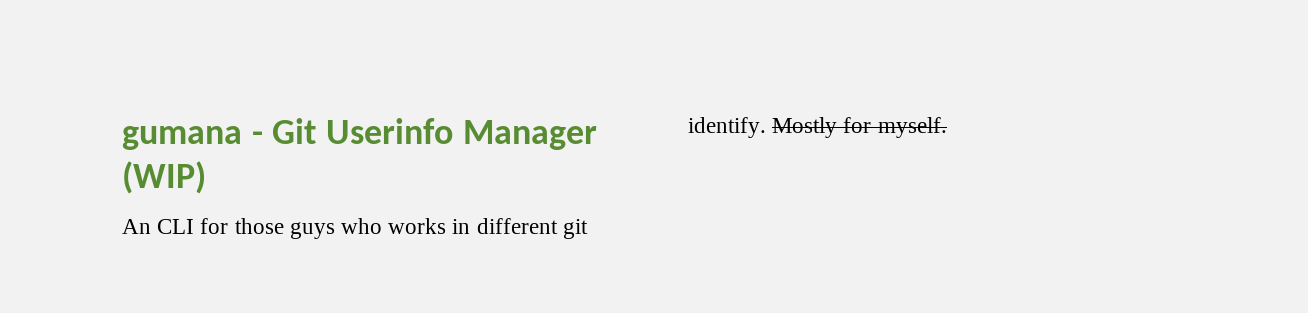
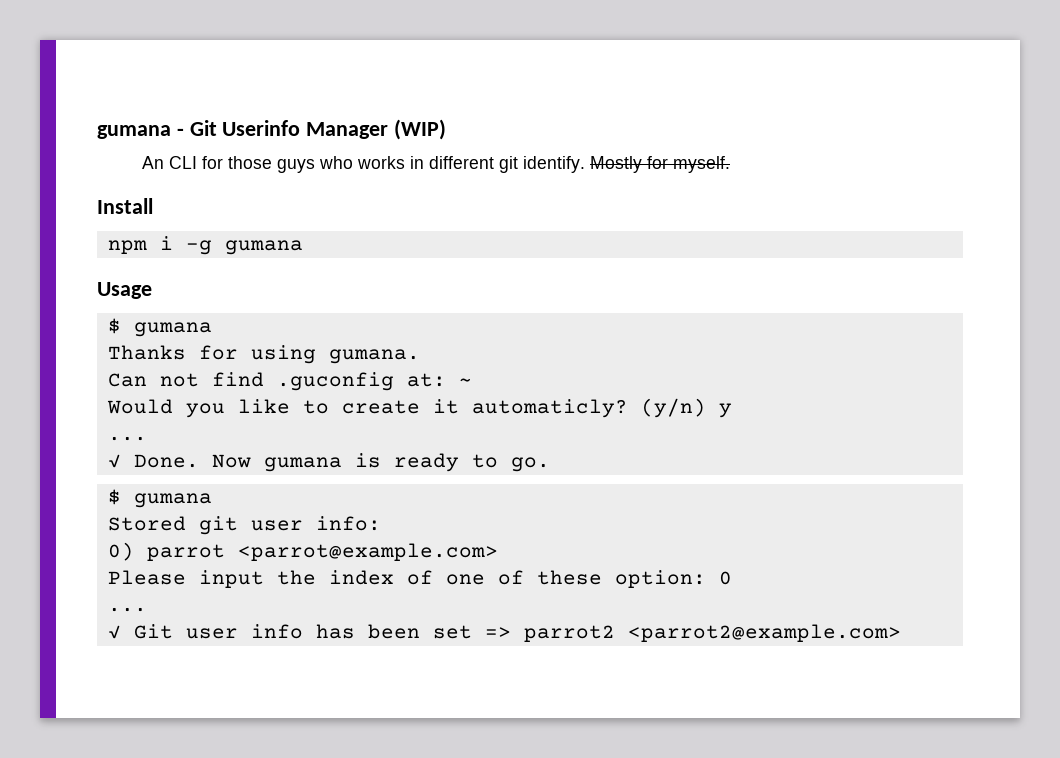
(947, 127) none -> [97,198,153,214] [107,236,303,255] [97,282,152,299] [107,318,212,337] [107,345,420,364] [107,372,472,391] [106,398,732,418] [107,436,147,441] [107,453,550,472] [107,489,212,508] [107,516,381,535] [107,542,498,561] [107,570,732,588] [107,607,147,612] [107,624,901,642] // Install // npm i -g gumana // Usage // $ gumana // Thanks for using gumana. // Can not find .guconfig at: ~ // Would you like to create it automaticly? (y/n) y // ... // √ Done. Now gumana is ready to go. // $ gumana // Stored git user info: // 0) parrot <parrot@example.com> // Please input the index of one of these option: 0 // ... // √ Git user info has been set => parrot2 <parrot2@example.com>

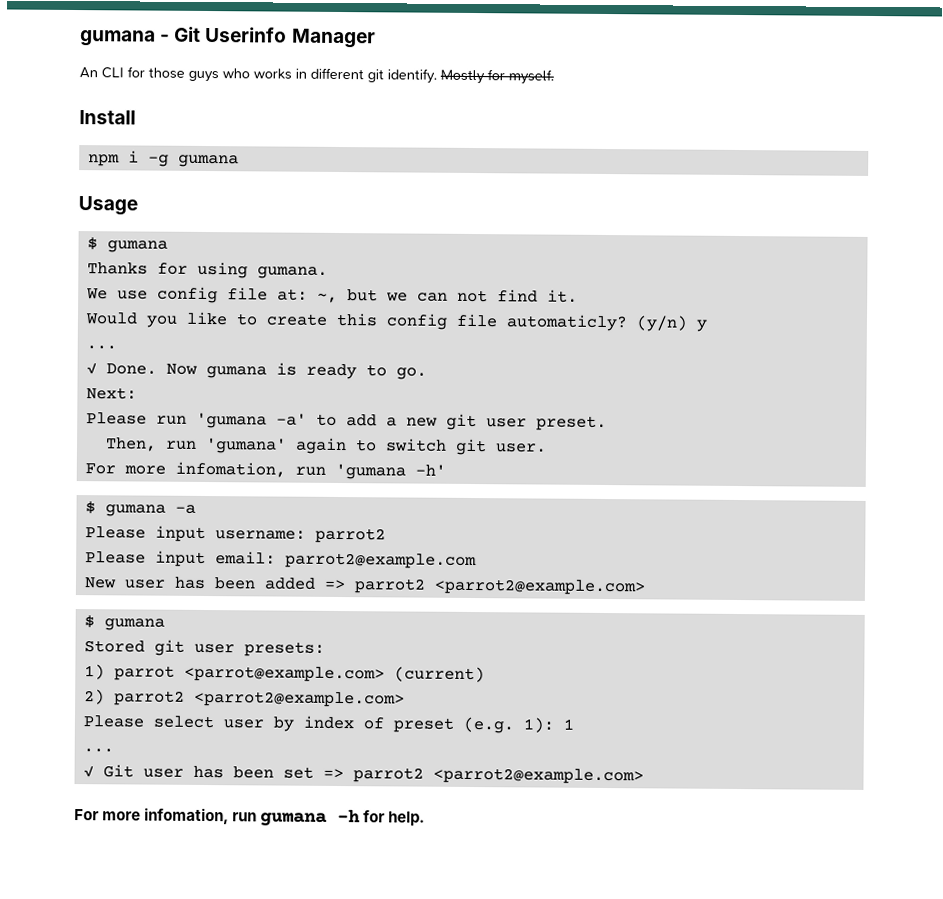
[394,119,447,140] (WIP) -> (376, 38) none
[107,372,472,391] Can not find .guconfig at: ~ -> [85,286,578,304] We use config file at: ~, but we can not find it.
[432,399,459,414] it -> [335,312,498,330] this config file
(550, 464) none -> [85,387,137,400] [85,412,607,432] [104,437,547,456] [84,461,446,480] [84,501,196,517] [84,525,386,544] [84,550,477,570] [83,576,646,596] // Next: // Please run 'gumana -a' to add a new git user preset. // Then, run 'gumana' again to switch git user. // For more infomation, run 'gumana -h' // $ gumana -a // Please input username: parrot2 // Please input email: parrot2@example.com // New user has been added => parrot2 <parrot2@example.com>
[315,516,381,531] [107,542,134,561] info: // 0) -> [243,641,325,657] [83,664,105,680] presets: // 1)
[107,570,732,588] // Please input the index of one of these option: 0 -> [393,666,485,683] [83,689,405,708] [82,715,574,734] (current) // 2) parrot2 <parrot2@example.com> // Please select user by index of preset (e.g. 1): 1
[250,624,303,639] info -> (184, 773) none
(901, 633) none -> [74,807,426,826] // For more infomation, run gumana -h for help.

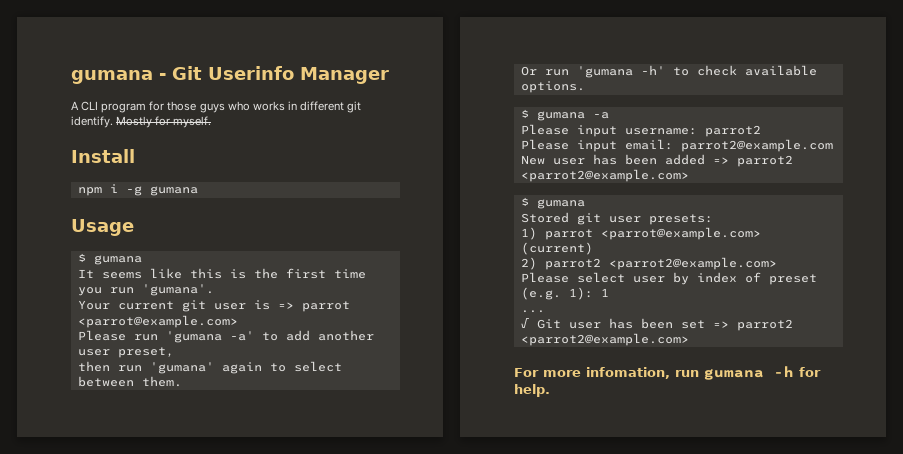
[79,67,124,79] An CLI -> [71,101,147,113] A CLI program
[86,261,328,279] [85,286,578,304] [84,311,707,332] [85,345,117,350] [85,362,427,380] [85,387,137,400] Thanks for using gumana. // We use config file at: ~, but we can not find it. // Would you like to create this config file automaticly? (y/n) y // ... // √ Done. Now gumana is ready to go. // Next: -> [77,268,366,279] [77,284,214,296] [77,300,350,312] [77,315,238,328] It seems like this is the first time you run 'gumana'. // Your current git user is => parrot <parrot@example.com>
[385,413,607,432] [104,437,547,456] [84,461,286,478] a new git user preset. // Then, run 'gumana' again to switch git user. // For more infomation, -> [317,330,374,341] [77,347,174,358] [77,361,342,374] [77,376,182,387] [520,66,537,76] another user preset, // then run 'gumana' again to select between them. // Or
(446, 470) none -> [672,65,817,76] [520,81,585,93] to check available options.

